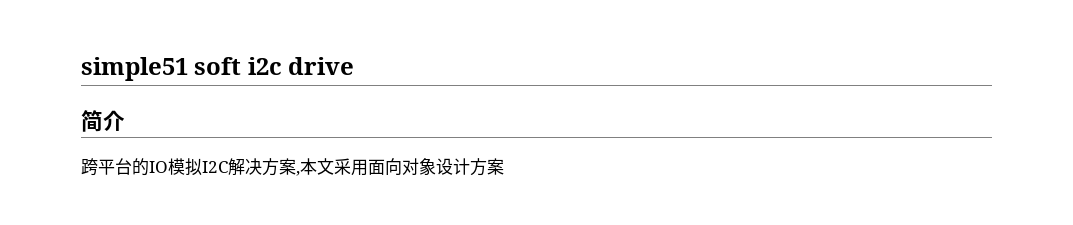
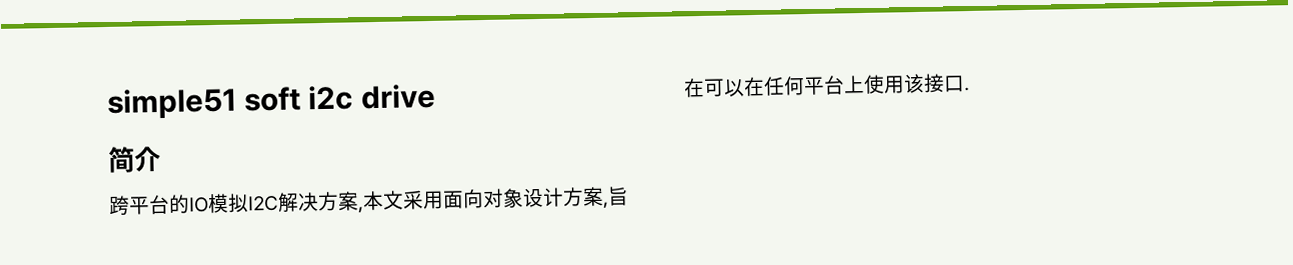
(504, 166) none -> [603,186,629,208] [684,73,970,98] ,旨在可以在任何平台上使用该接口.

